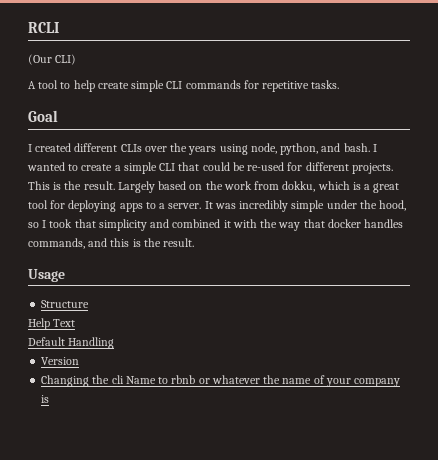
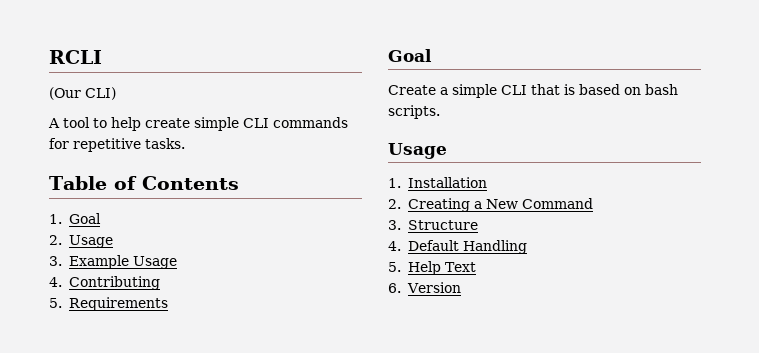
[28,110,58,122] [28,143,377,155] [27,162,393,174] [28,181,400,193] [28,200,407,212] [28,219,404,231] [28,238,195,249] [28,269,65,282] [41,300,90,308] Goal // I created different CLIs over the years using node, python, and bash. I wanted to create a simple CLI that could be re-used for different projects. This is the result. Largely based on the work from dokku, which is a great tool for deploying apps to a server. It was incredibly simple under the hood, so I took that simplicity and combined it with the way that docker handles commands, and this is the result. // Usage // Structure // -> [49,176,239,190] [49,213,101,224] [49,235,113,248] [49,255,177,269] [49,276,160,290] [49,297,168,311] [388,49,432,62] [388,84,678,98] [388,105,440,119] [388,143,447,159] [388,177,487,188] [388,198,593,212] [388,220,478,230] [388,240,527,254] [388,262,401,272] Table of Contents // 1. Goal // 2. Usage // 3. Example Usage // 4. Contributing // 5. Requirements // Goal // Create a simple CLI that is based on bash scripts. // Usage // 1. Installation // 2. Creating a New Command // 3. Structure // 4. Default Handling // 5.
[28,337,115,349] Default Handling // -> [388,283,401,293] 6.
[41,375,401,387] [41,395,50,403] // Changing the cli Name to rbnb or whatever the name of your company is -> (461, 287) none

